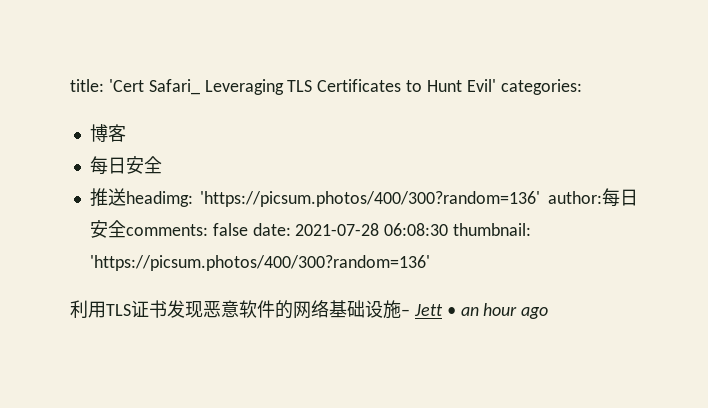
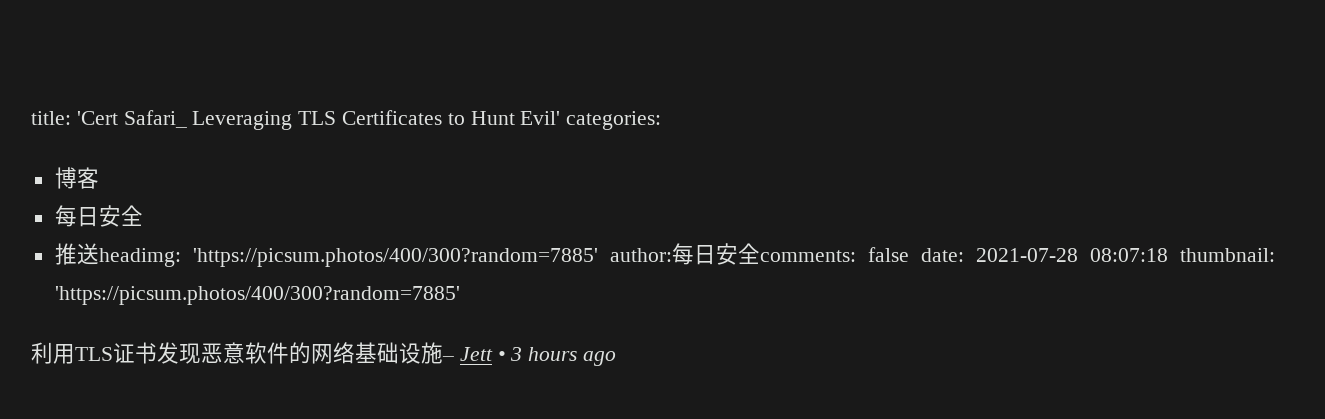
[200,191,541,207] 'https://picsum.photos/400/300?random=136' -> [192,248,598,267] 'https://picsum.photos/400/300?random=7885'
[384,223,532,236] [89,255,430,271] 06:08:30 thumbnail: 'https://picsum.photos/400/300?random=136' -> [1089,248,1275,262] [54,286,460,305] 08:07:18 thumbnail: 'https://picsum.photos/400/300?random=7885'
[460,303,518,316] an hour -> [510,347,578,361] 3 hours

